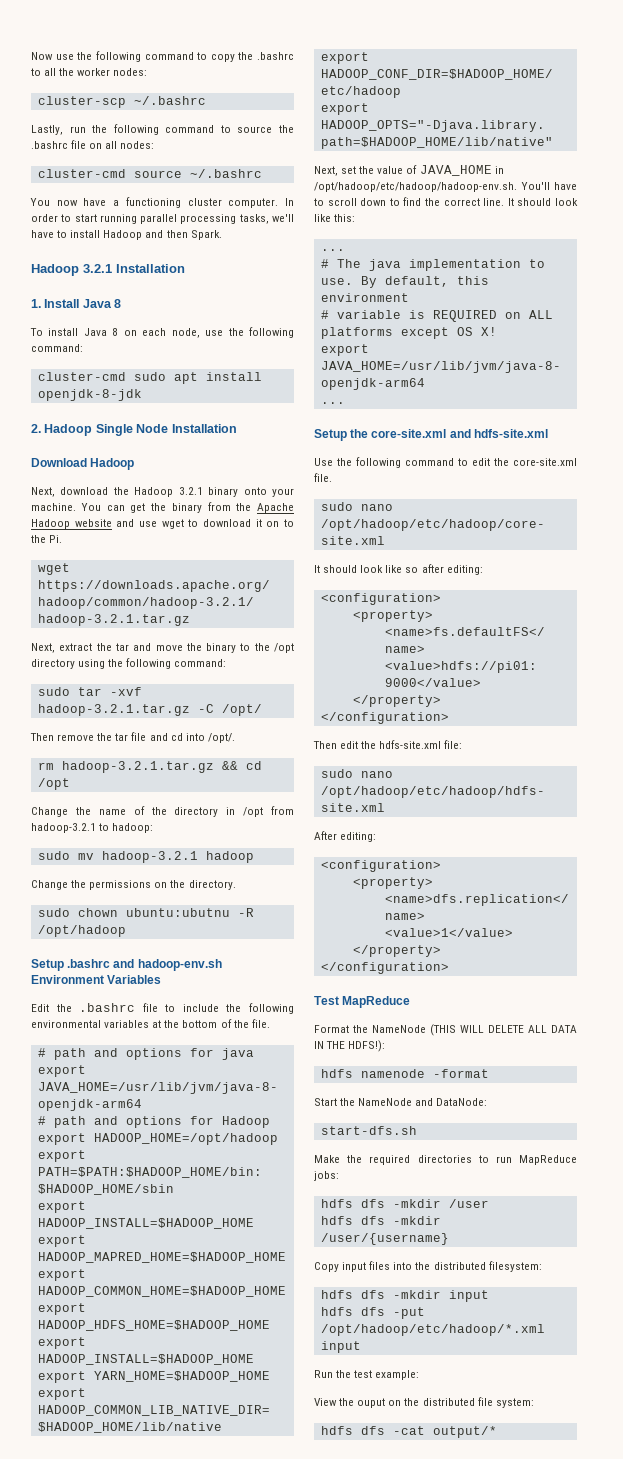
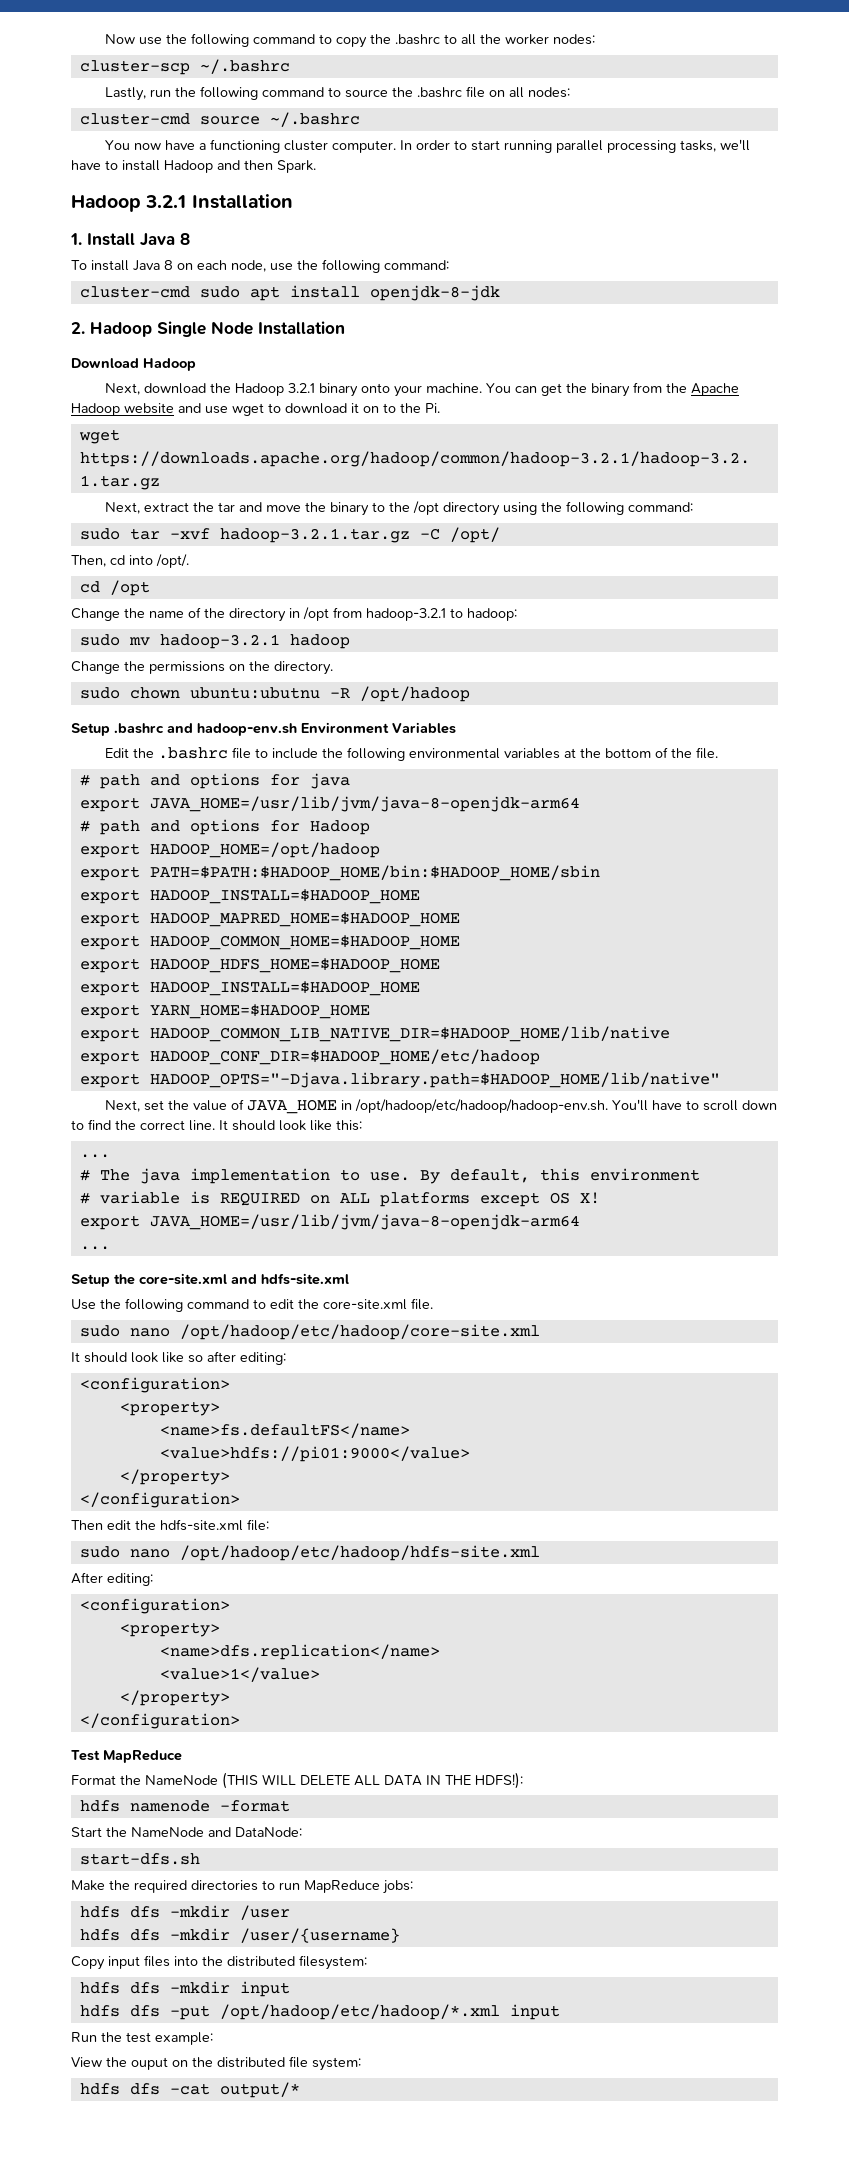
[30,732,168,741] Then remove the tar file and -> [71,555,106,567] Then,
[37,761,238,773] rm hadoop-3.2.1.tar.gz && -> (189, 561) none

